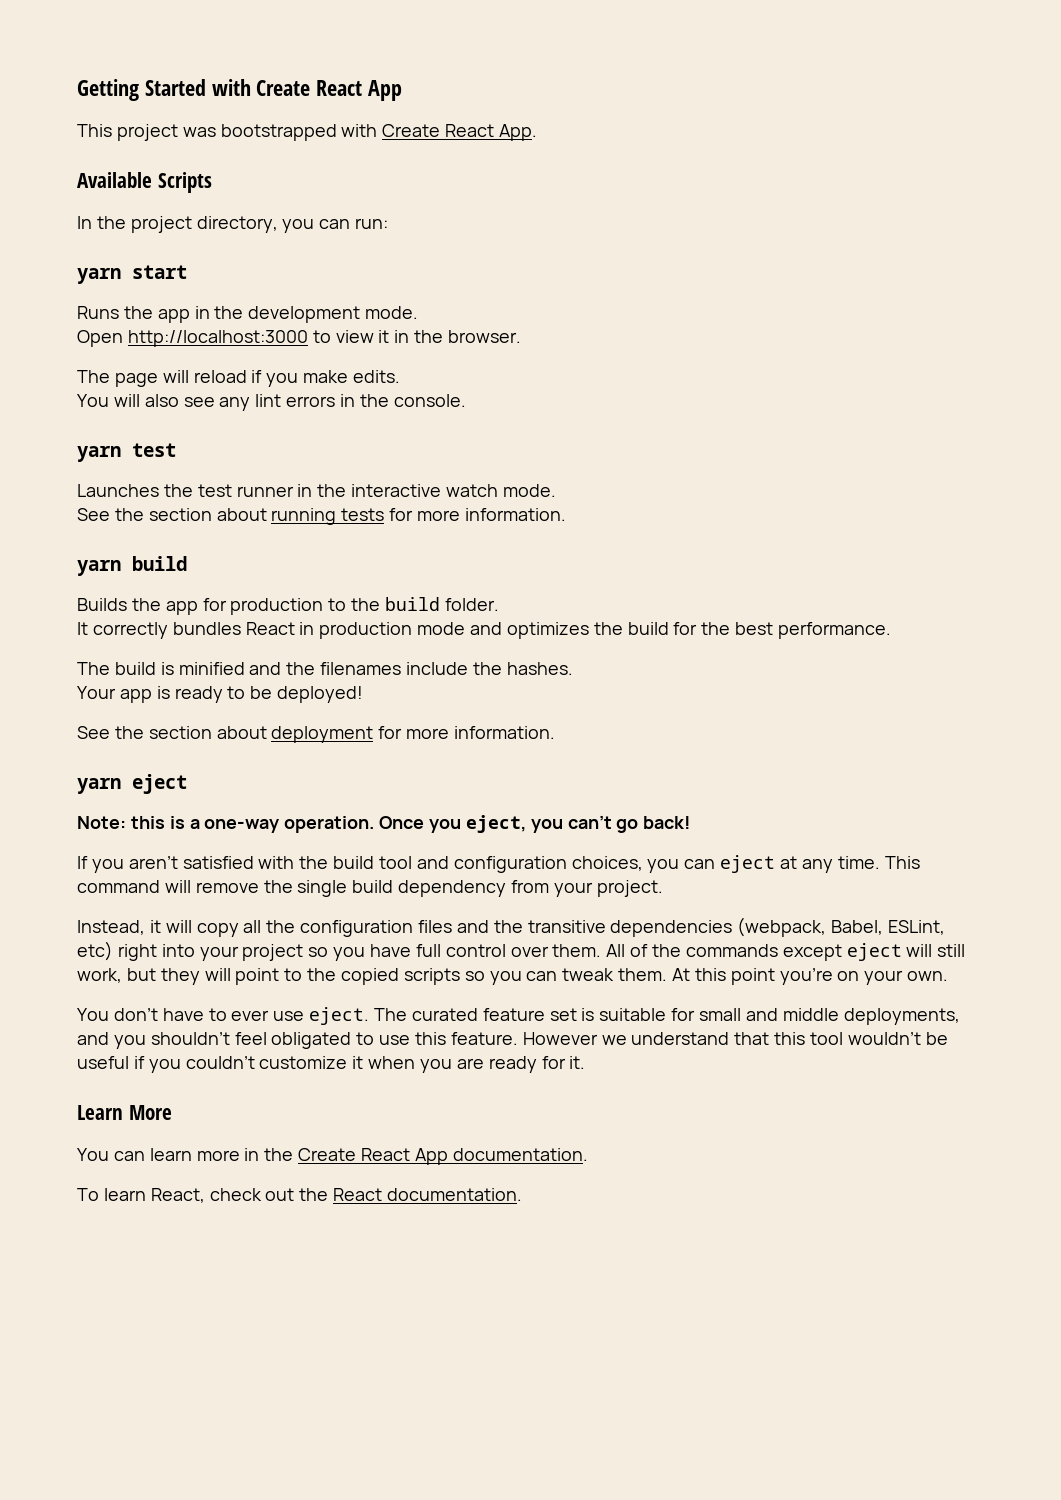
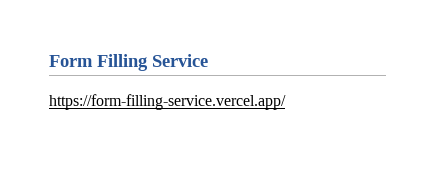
[77,79,403,101] [77,124,538,141] [77,172,212,193] [77,216,389,233] [77,265,187,284] [77,306,419,323] [77,330,522,347] [77,370,401,387] [77,394,466,411] [77,443,176,462] [77,484,556,497] [77,508,566,525] [77,556,187,576] [77,597,499,615] [77,622,892,639] [77,662,573,675] [77,686,364,703] [77,726,556,743] [77,774,187,794] [77,815,691,833] [77,855,920,873] [77,880,663,897] [77,917,946,937] [77,941,966,961] [77,968,949,985] [77,1007,960,1025] [77,1032,948,1049] [77,1056,586,1073] [77,1105,172,1120] [77,1148,588,1165] [77,1188,523,1203] Getting Started with Create React App // This project was bootstrapped with Create React App. // Available Scripts // In the project directory, you can run: // yarn start // Runs the app in the development mode. // Open http://localhost:3000 to view it in the browser. // The page will reload if you make edits. // You will also see any lint errors in the console. // yarn test // Launches the test runner in the interactive watch mode. // See the section about running tests for more information. // yarn build // Builds the app for production to the build folder. // It correctly bundles React in production mode and optimizes the build for the best performance. // The build is minified and the filenames include the hashes. // Your app is ready to be deployed! // See the section about deployment for more information. // yarn eject // Note: this is a one-way operation. Once you eject, you can’t go back! // If you aren’t satisfied with the build tool and configuration choices, you can eject at any time. This command will remove the single build dependency from your project. // Instead, it will copy all the configuration files and the transitive dependencies (webpack, Babel, ESLint, etc) right into your project so you have full control over them. All of the commands except eject will still work, but they will point to the copied scripts so you can tweak them. At this point you’re on your own. // You don’t have to ever use eject. The curated feature set is suitable for small and middle deployments, and you shouldn’t feel obligated to use this feature. However we understand that this tool wouldn’t be useful if you couldn’t customize it when you are ready for it. // Learn More // You can learn more in the Create React App documentation. // To learn React, check out the React documentation. -> [49,54,208,71] [49,94,286,110] Form Filling Service // https://form-filling-service.vercel.app/

